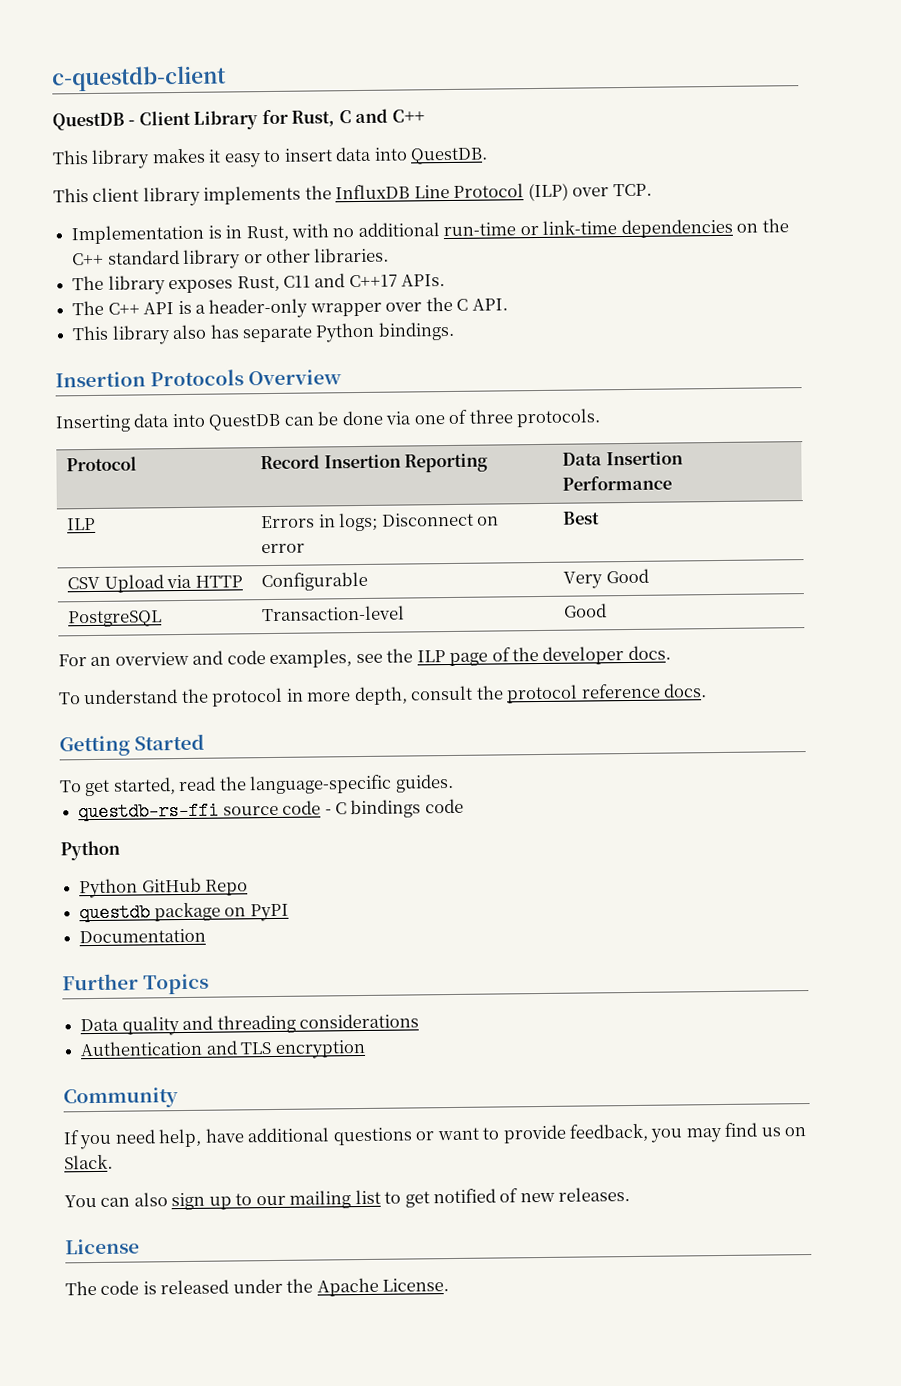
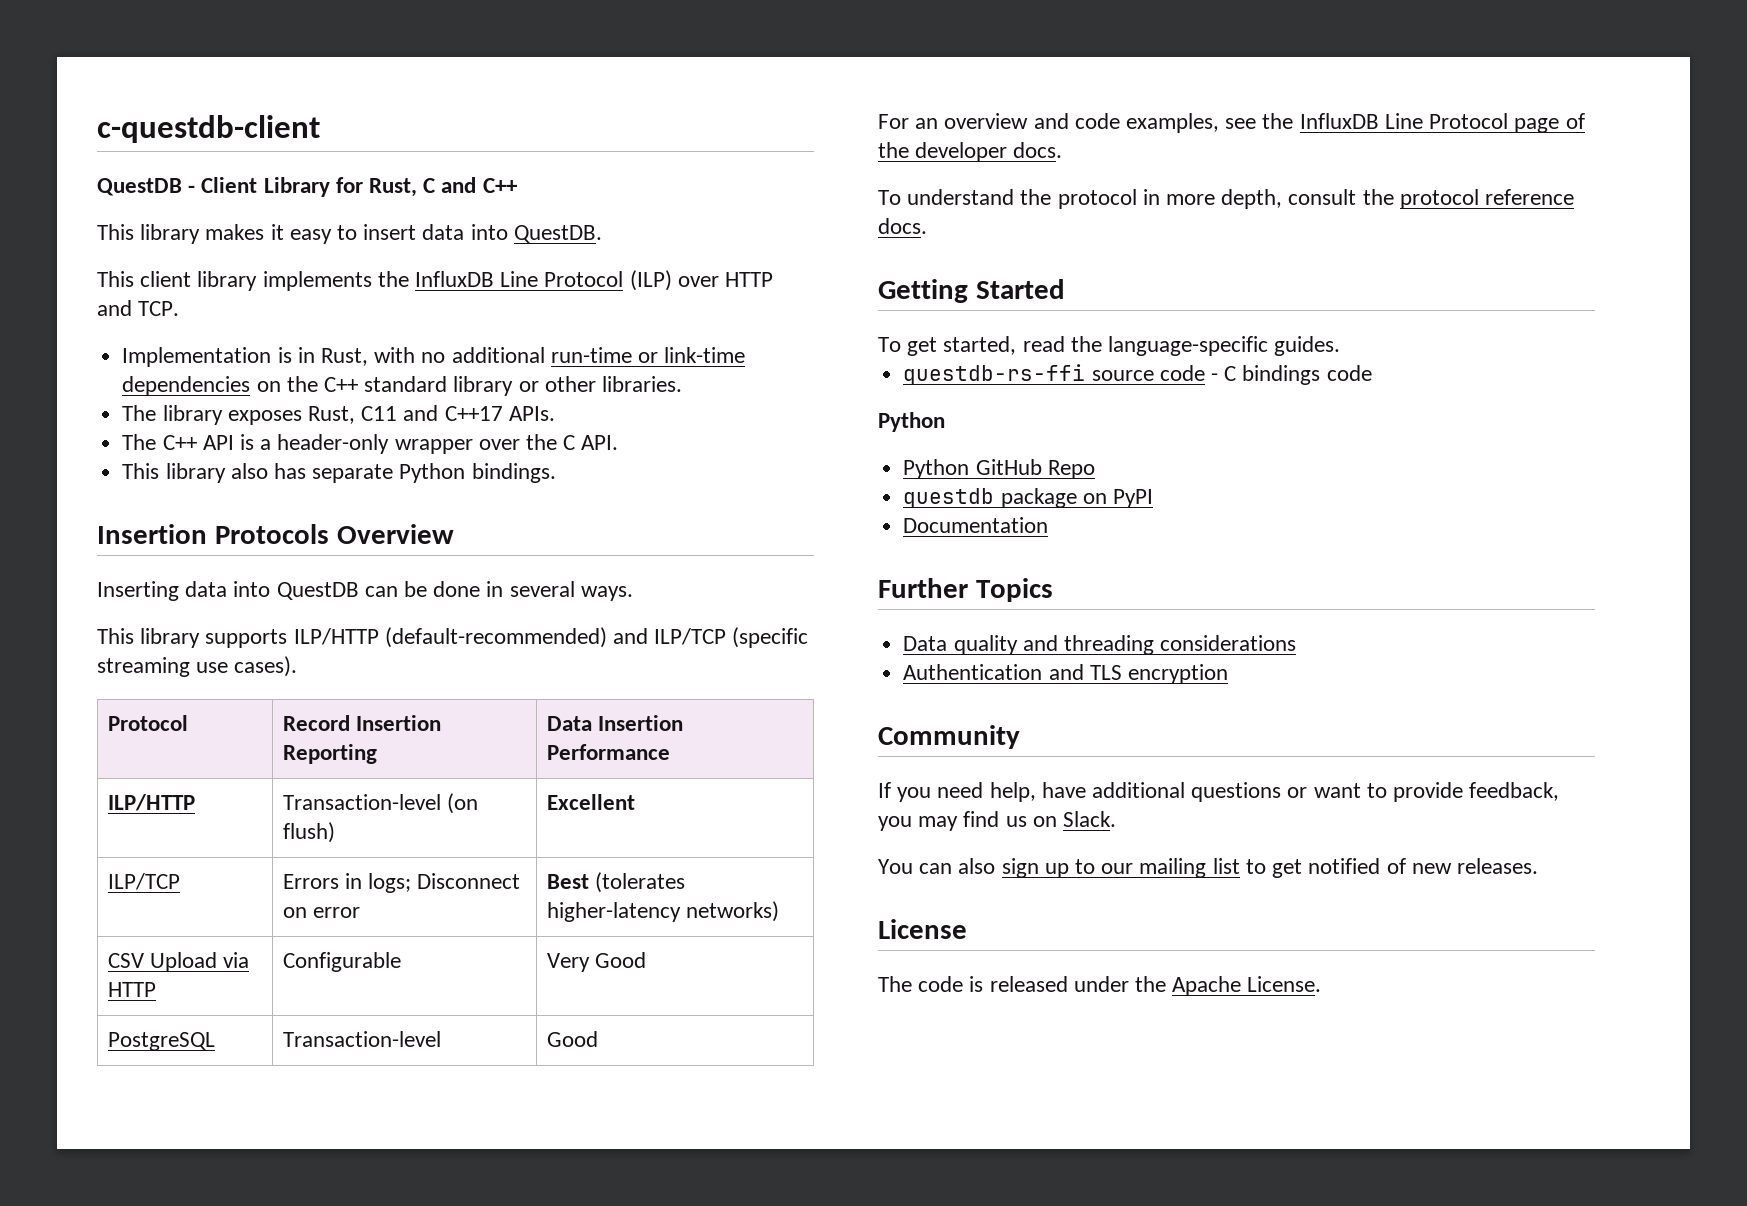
(610, 192) none -> [725,272,774,287] [97,300,132,316] HTTP and
[385,408,602,428] via one of three protocols. -> [486,581,633,601] [97,627,809,648] [97,656,298,677] in several ways. // This library supports ILP/HTTP (default-recommended) and ILP/TCP (specific streaming use cases).
[67,517,97,531] ILP -> [107,794,195,811] [282,793,478,814] [282,822,335,843] [546,794,635,810] [107,873,180,890] ILP/HTTP | Transaction-level (on flush) | Excellent // ILP/TCP
(601, 518) none -> [594,872,685,893] [546,901,779,922] (tolerates higher-latency networks)
[416,650,446,663] ILP -> [1299,113,1509,129] InfluxDB Line Protocol

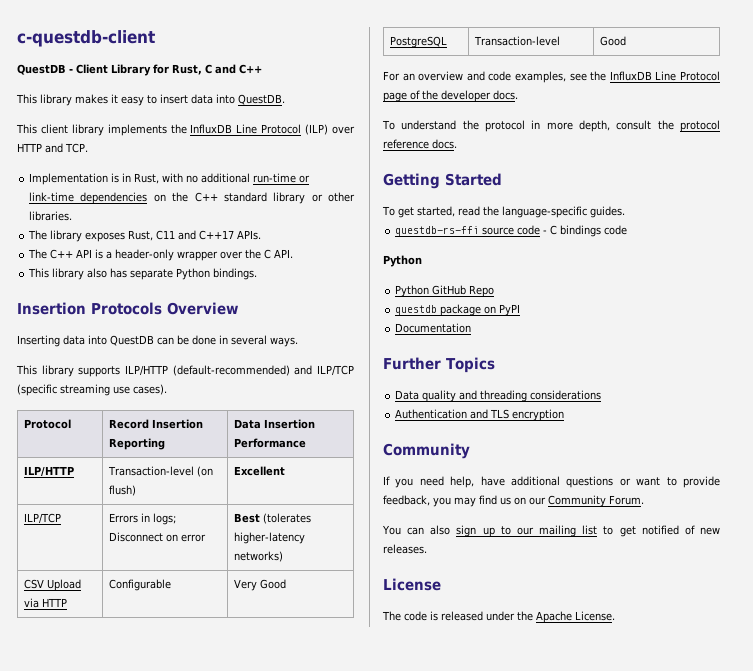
[1063,811,1117,827] Slack. -> [529,495,644,507] our Community Forum.

